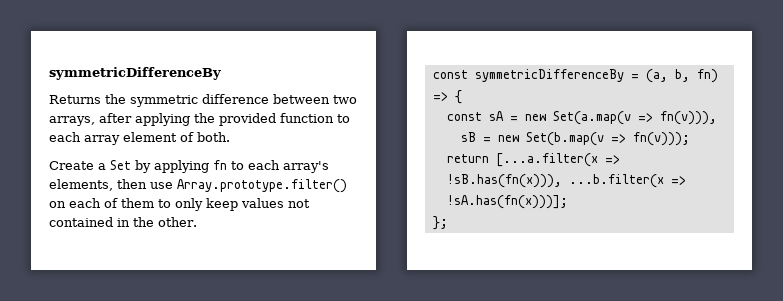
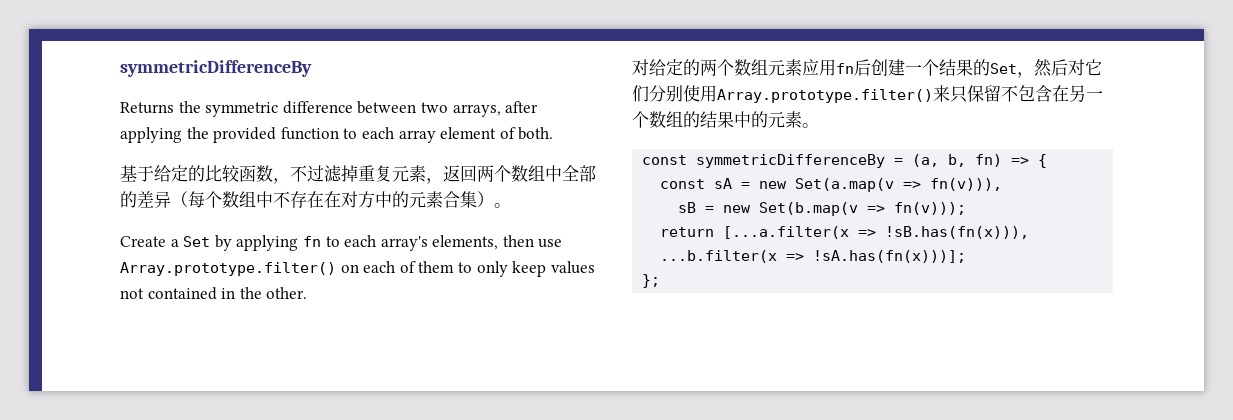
(230, 137) none -> [120,165,596,184] [120,191,511,208] // 基于给定的比较函数，不过滤掉重复元素，返回两个数组中全部的差异（每个数组中不存在在对方中的元素合集）。
(197, 222) none -> [632,59,1102,78] [632,85,1103,103] [632,111,819,128] // 对给定的两个数组元素应用fn后创建一个结果的Set，然后对它们分别使用Array.prototype.filter()来只保留不包含在另一个数组的结果中的元素。

